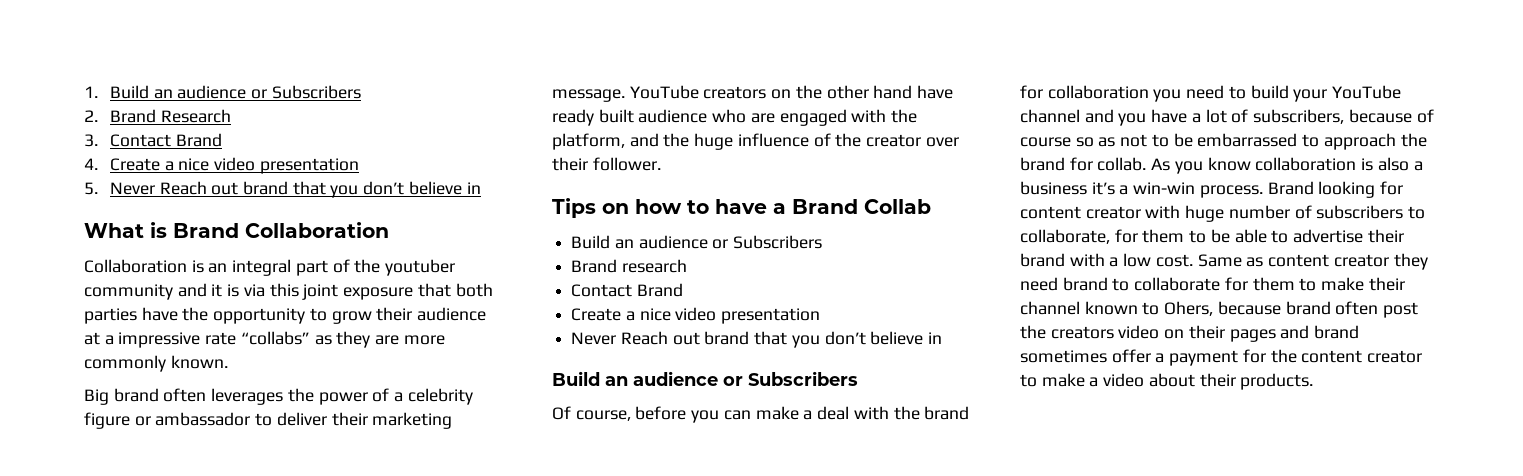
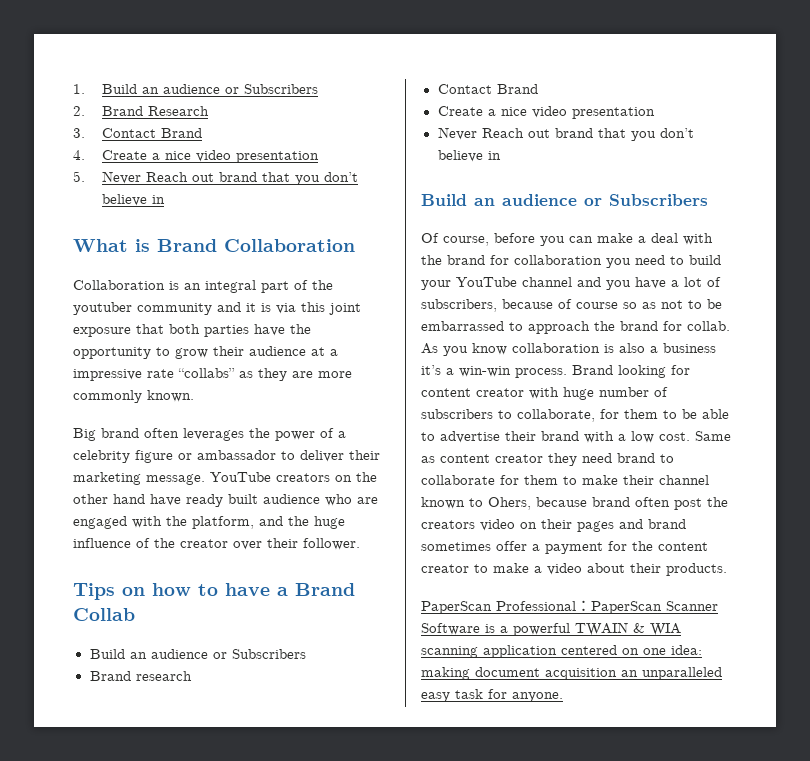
(1314, 381) none -> [421,600,718,614] [421,622,681,636] [421,645,702,658] [421,667,722,680] [421,689,563,702] // PaperScan Professional：PaperScan Scanner Software is a powerful TWAIN & WIA scanning application centered on one idea: making document acquisition an unparalleled easy task for anyone.

